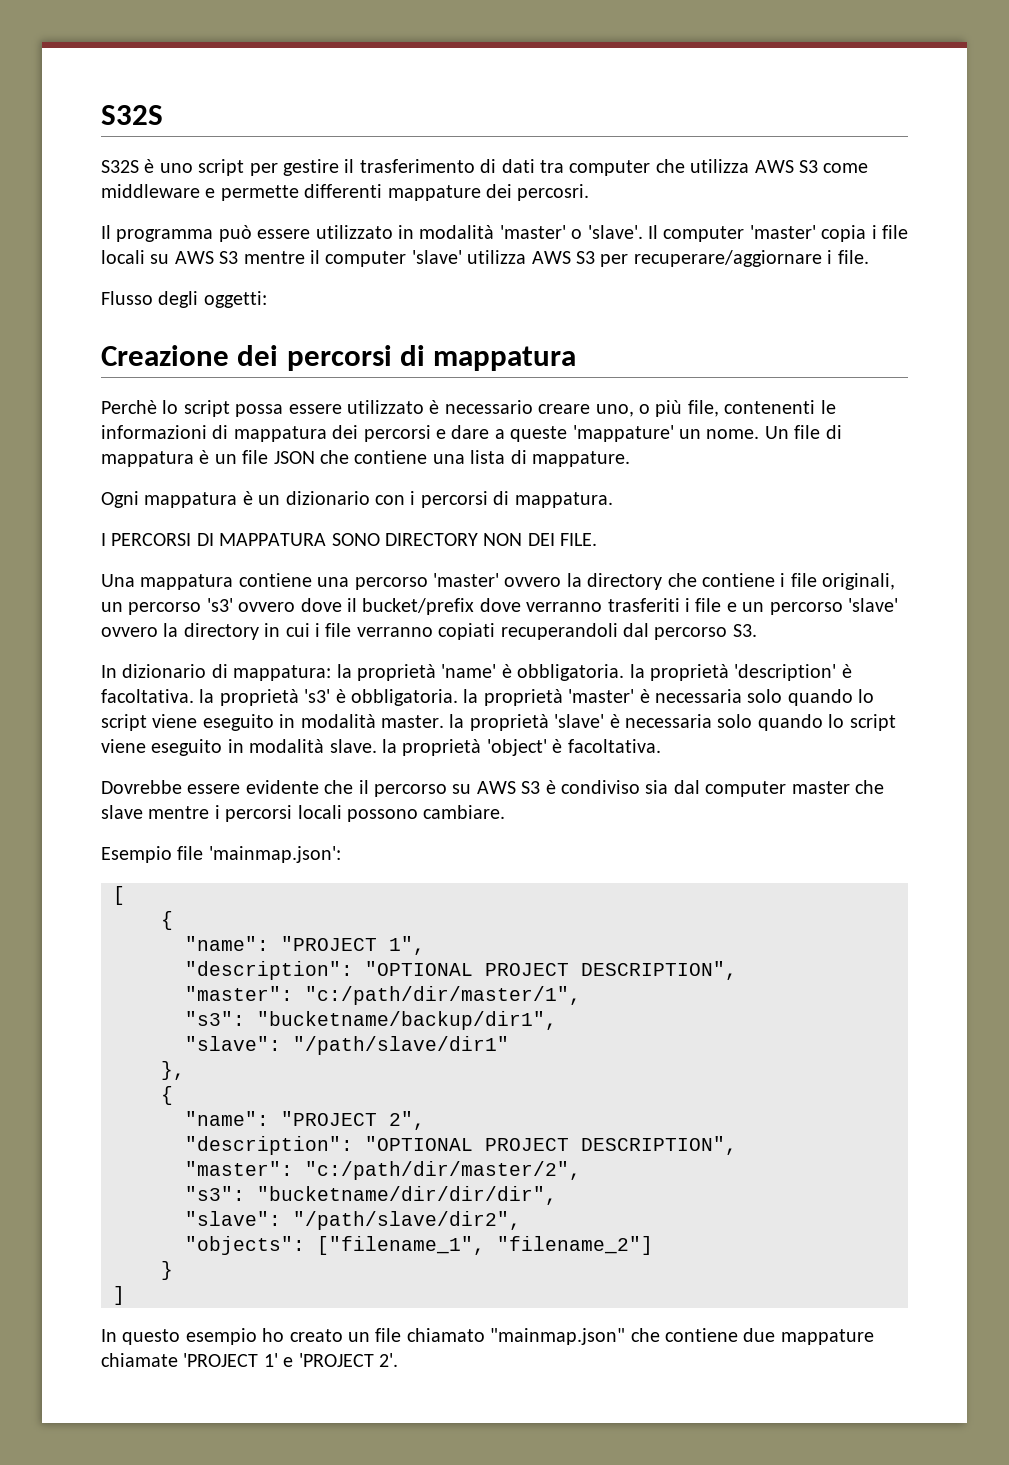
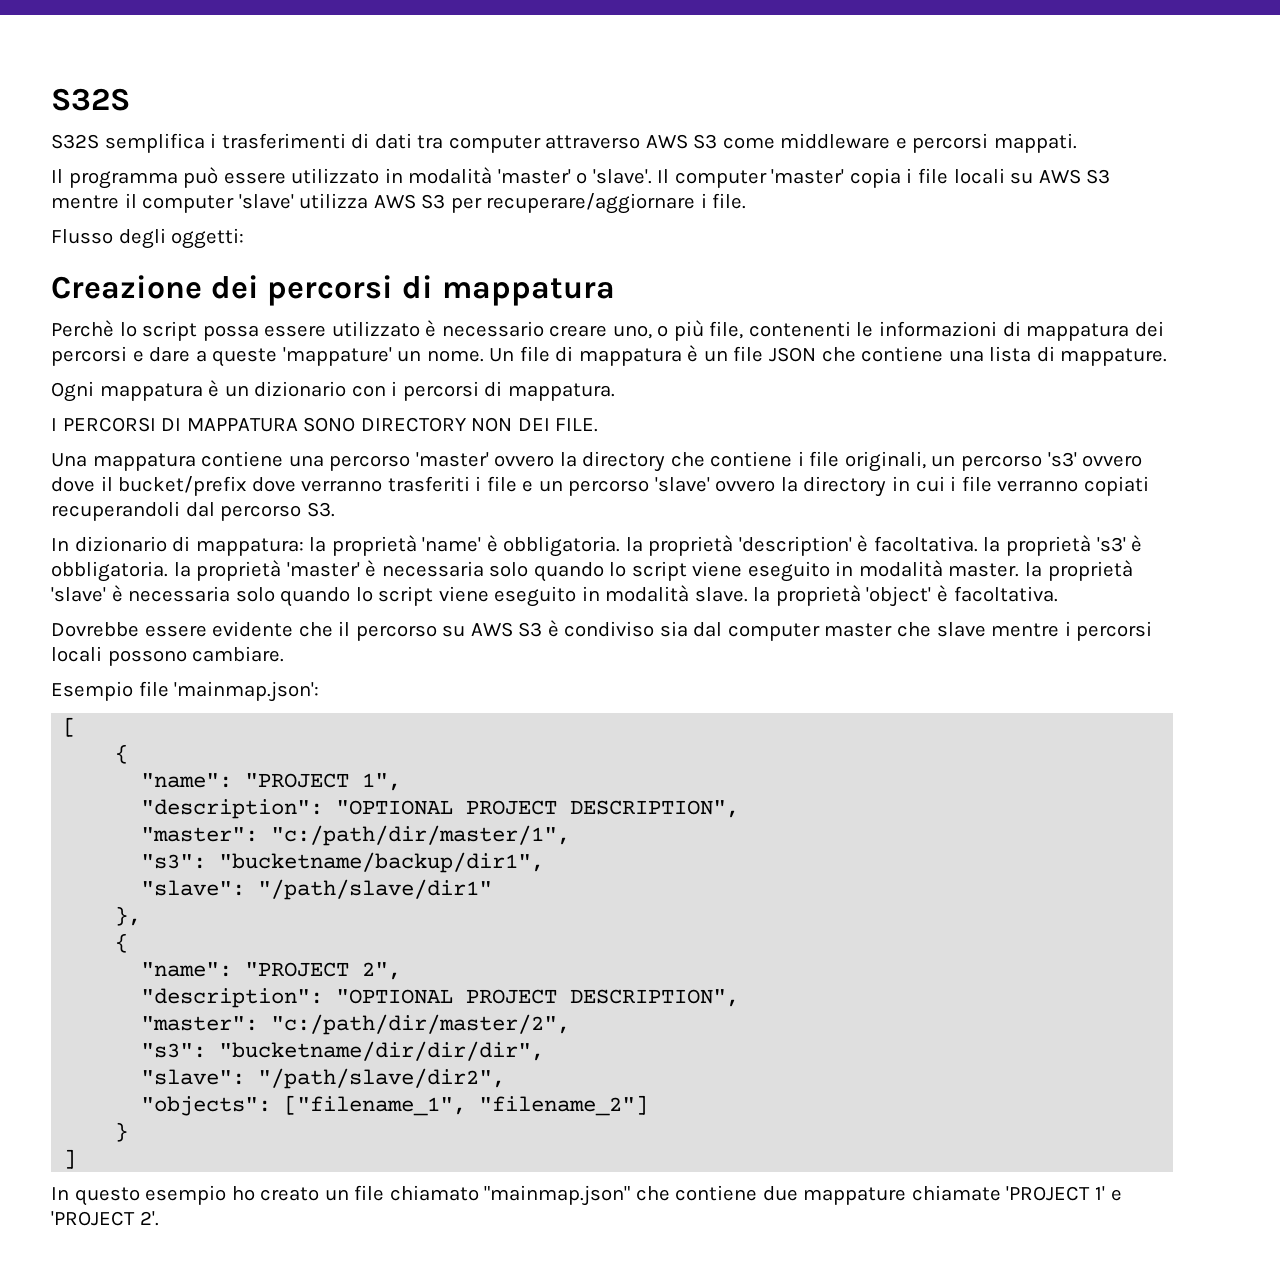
[144,159,475,176] è uno script per gestire il trasferimento -> [104,133,346,153] semplifica i trasferimenti
[655,159,750,173] che utilizza -> [545,135,641,149] attraverso
[220,184,590,201] permette differenti mappature dei percosri. -> [912,133,1078,153] percorsi mappati.

